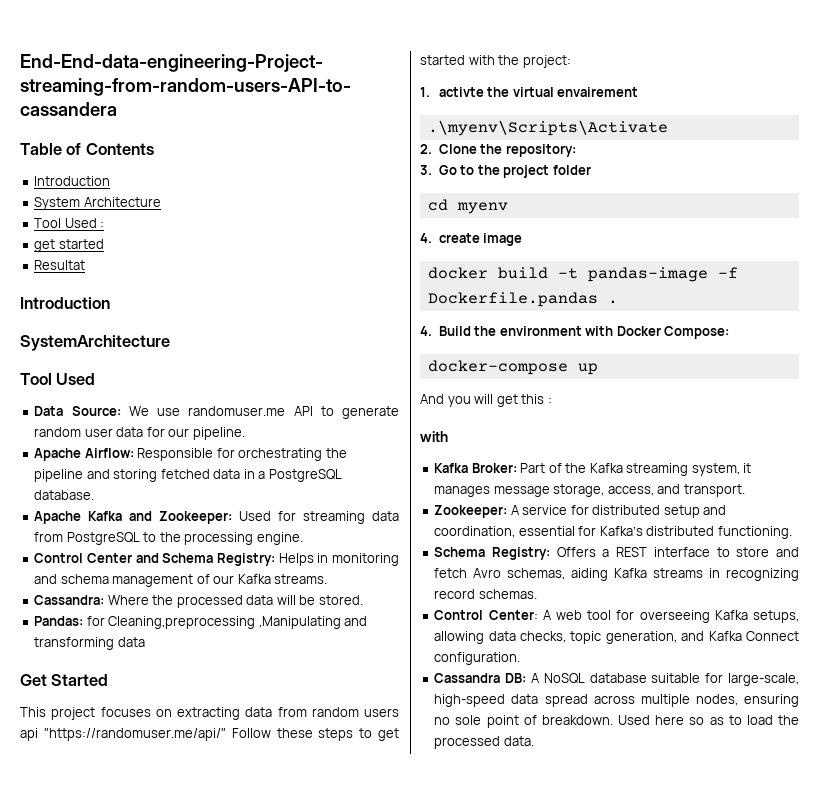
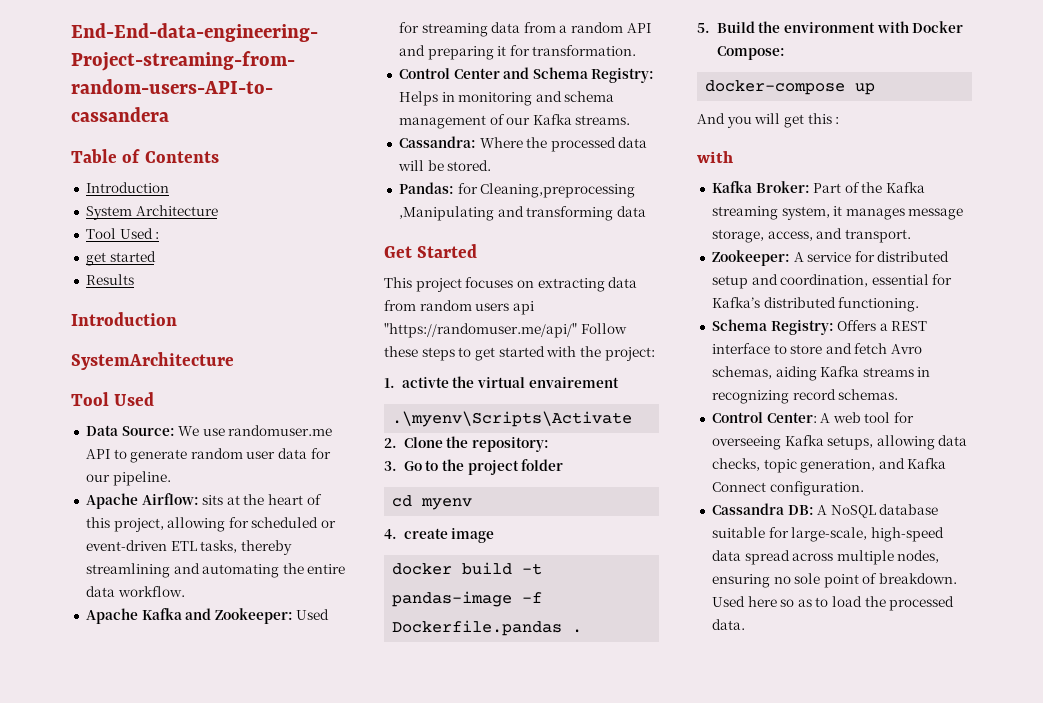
[34,260,86,270] Resultat -> [85,274,134,285] Results
[137,448,347,461] [34,469,342,482] [34,490,95,500] Responsible for orchestrating the pipeline and storing fetched data in a PostgreSQL database. -> [202,494,322,505] [85,517,337,532] [85,540,292,555] [85,563,346,578] [85,586,185,597] sits at the heart of this project, allowing for scheduled or event-driven ETL tasks, thereby streamlining and automating the entire data workflow.
[66,532,303,545] PostgreSQL to the processing engine. -> [559,22,651,33] [398,45,637,60] a random API and preparing it for transformation.
[420,326,432,336] 4. -> [697,23,710,33] 5.

